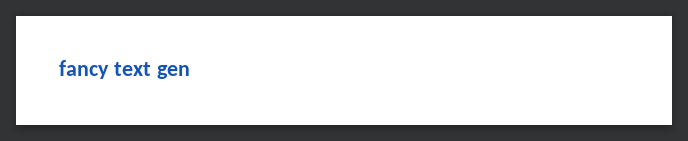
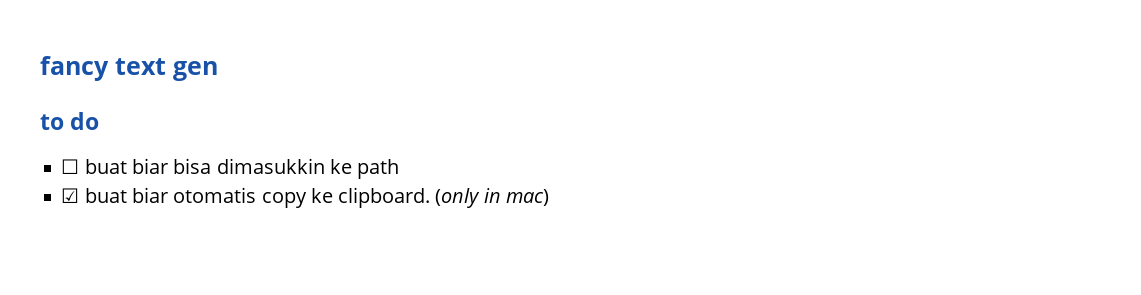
(190, 72) none -> [40,112,100,130] [61,158,400,179] [61,187,549,208] // to do // ☐ buat biar bisa dimasukkin ke path // ☑ buat biar otomatis copy ke clipboard. (only in mac)

